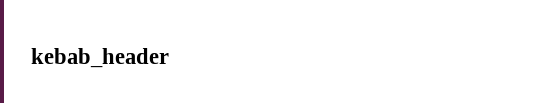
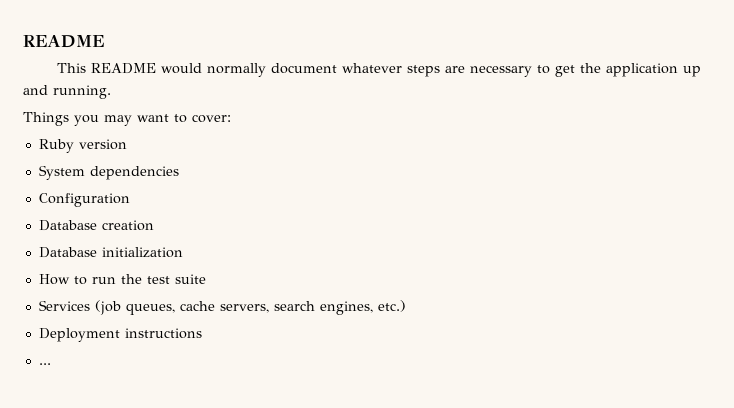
[31,48,169,68] kebab_header -> [23,35,104,48] [56,63,701,77] [23,85,111,99] [23,112,231,126] [38,139,127,153] [38,165,179,180] [38,193,130,207] [38,220,154,231] [38,247,183,258] [38,274,206,285] [38,300,406,315] [38,328,202,342] [38,363,51,365] README // This README would normally document whatever steps are necessary to get the application up and running. // Things you may want to cover: // Ruby version // System dependencies // Configuration // Database creation // Database initialization // How to run the test suite // Services (job queues, cache servers, search engines, etc.) // Deployment instructions // ...

